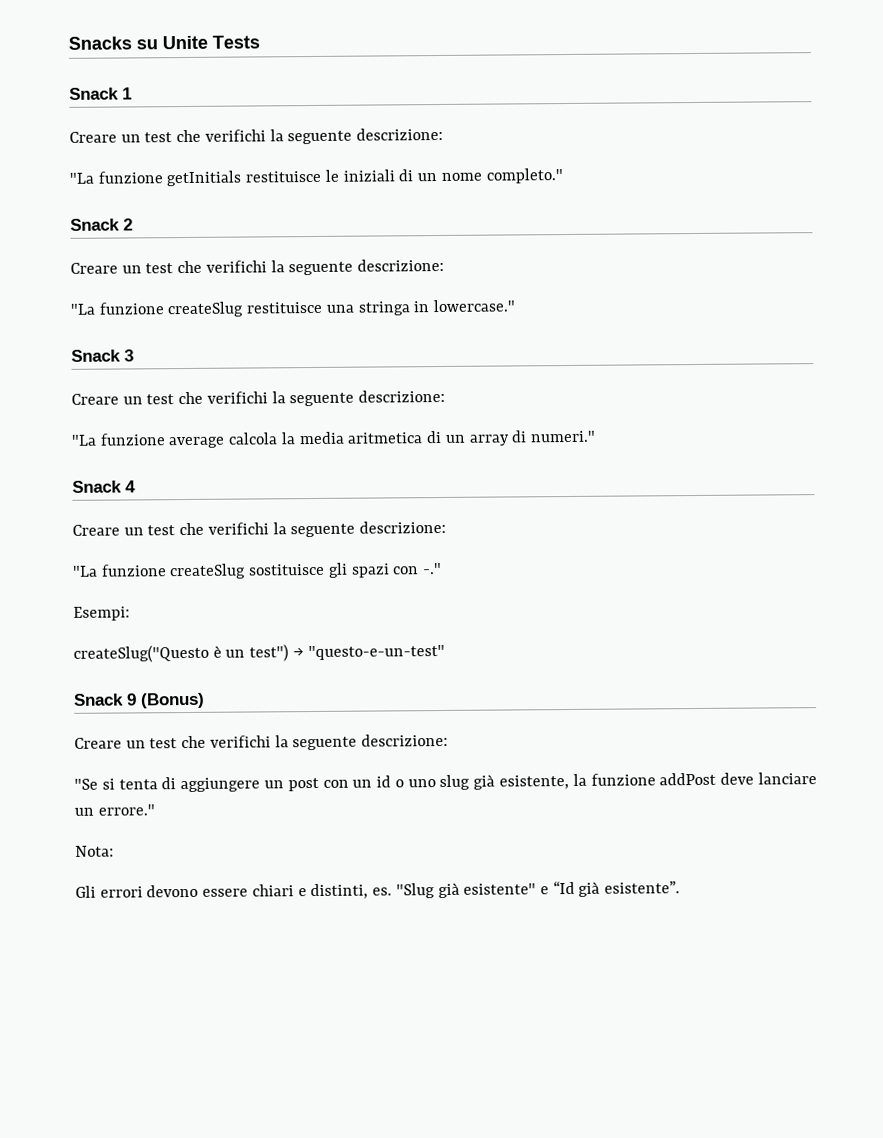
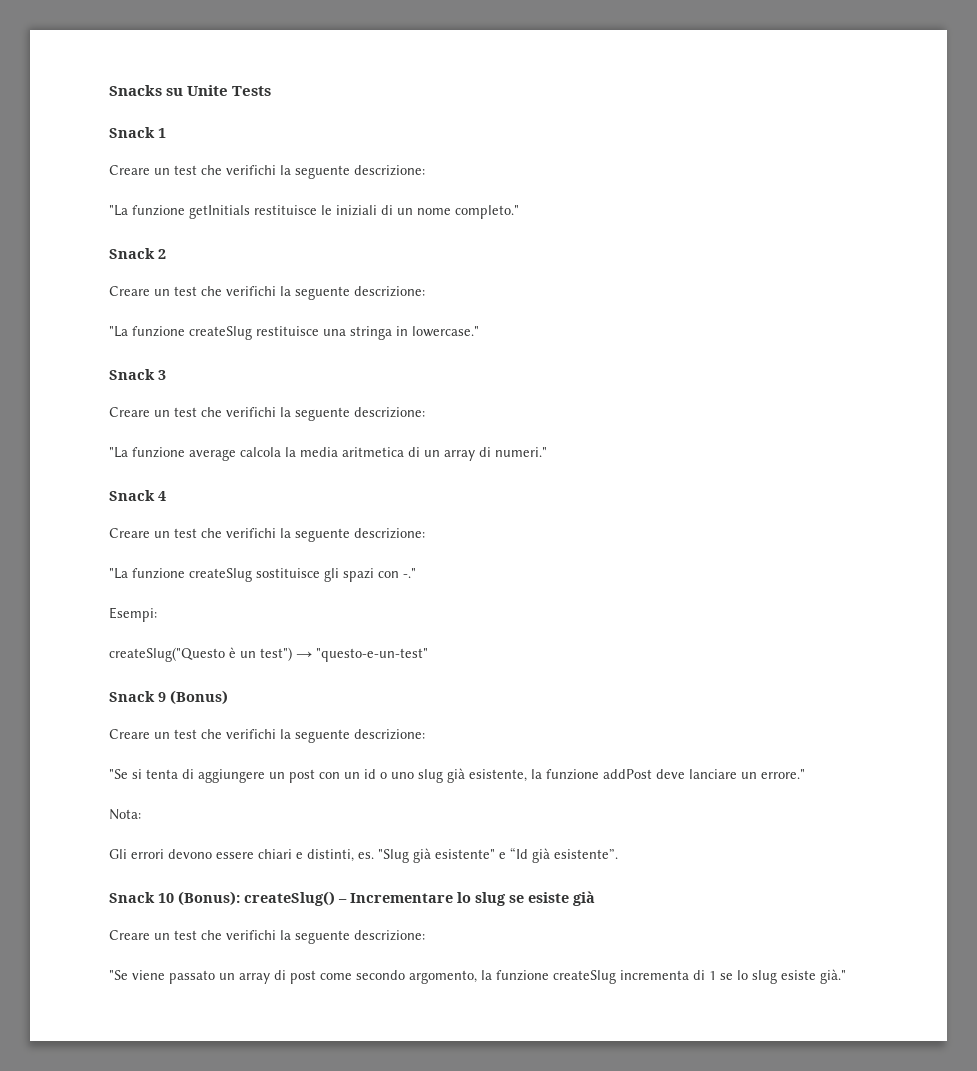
(681, 887) none -> [109,891,595,906] [109,930,425,944] [109,969,846,984] // Snack 10 (Bonus): createSlug() – Incrementare lo slug se esiste già // Creare un test che verifichi la seguente descrizione: // "Se viene passato un array di post come secondo argomento, la funzione createSlug incrementa di 1 se lo slug esiste già."

